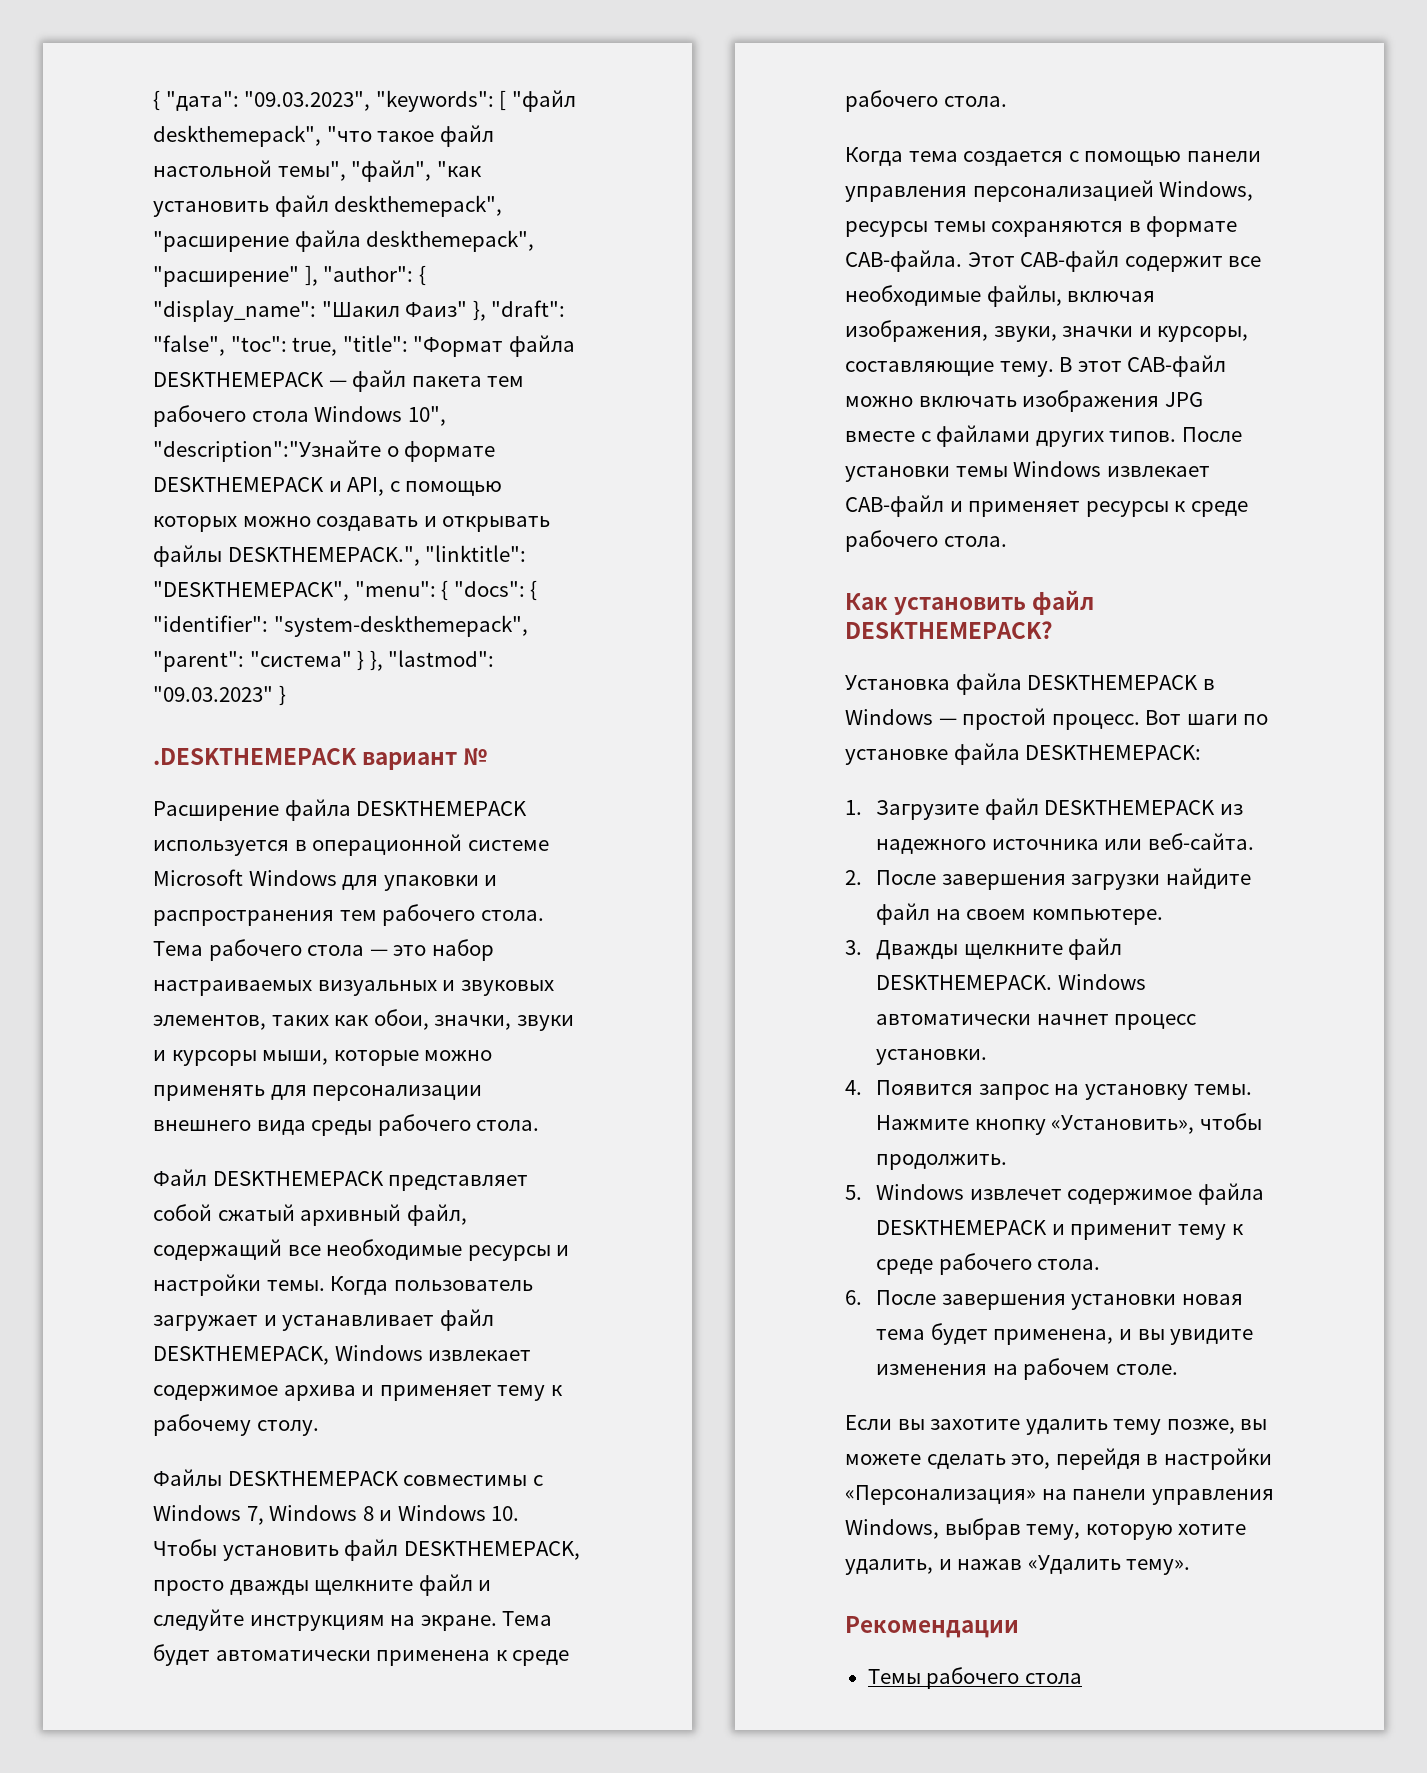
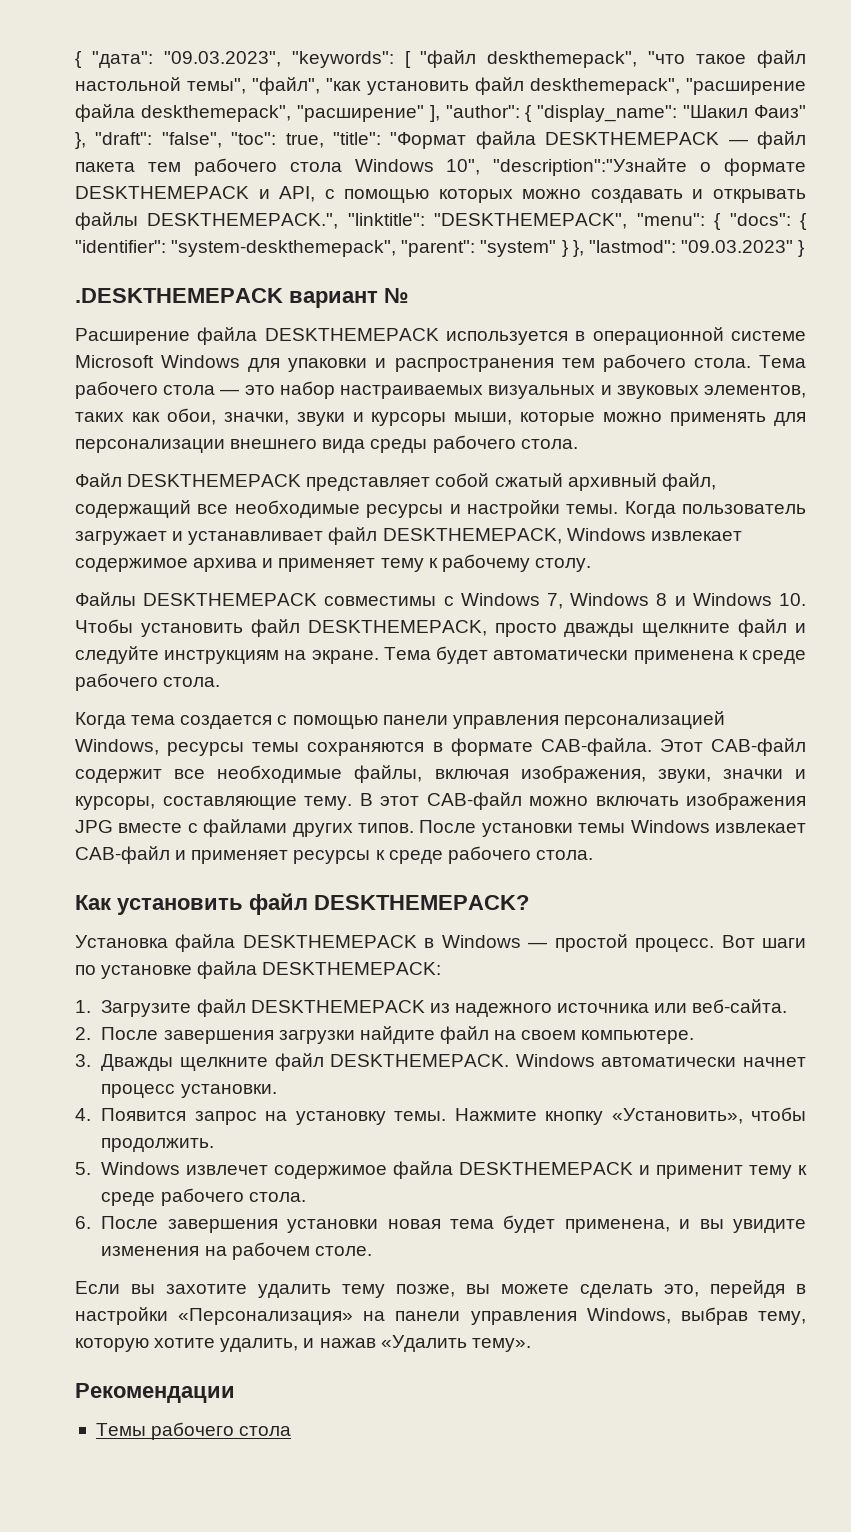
[249,651,352,667] "система" -> [480,240,557,257] "system"

